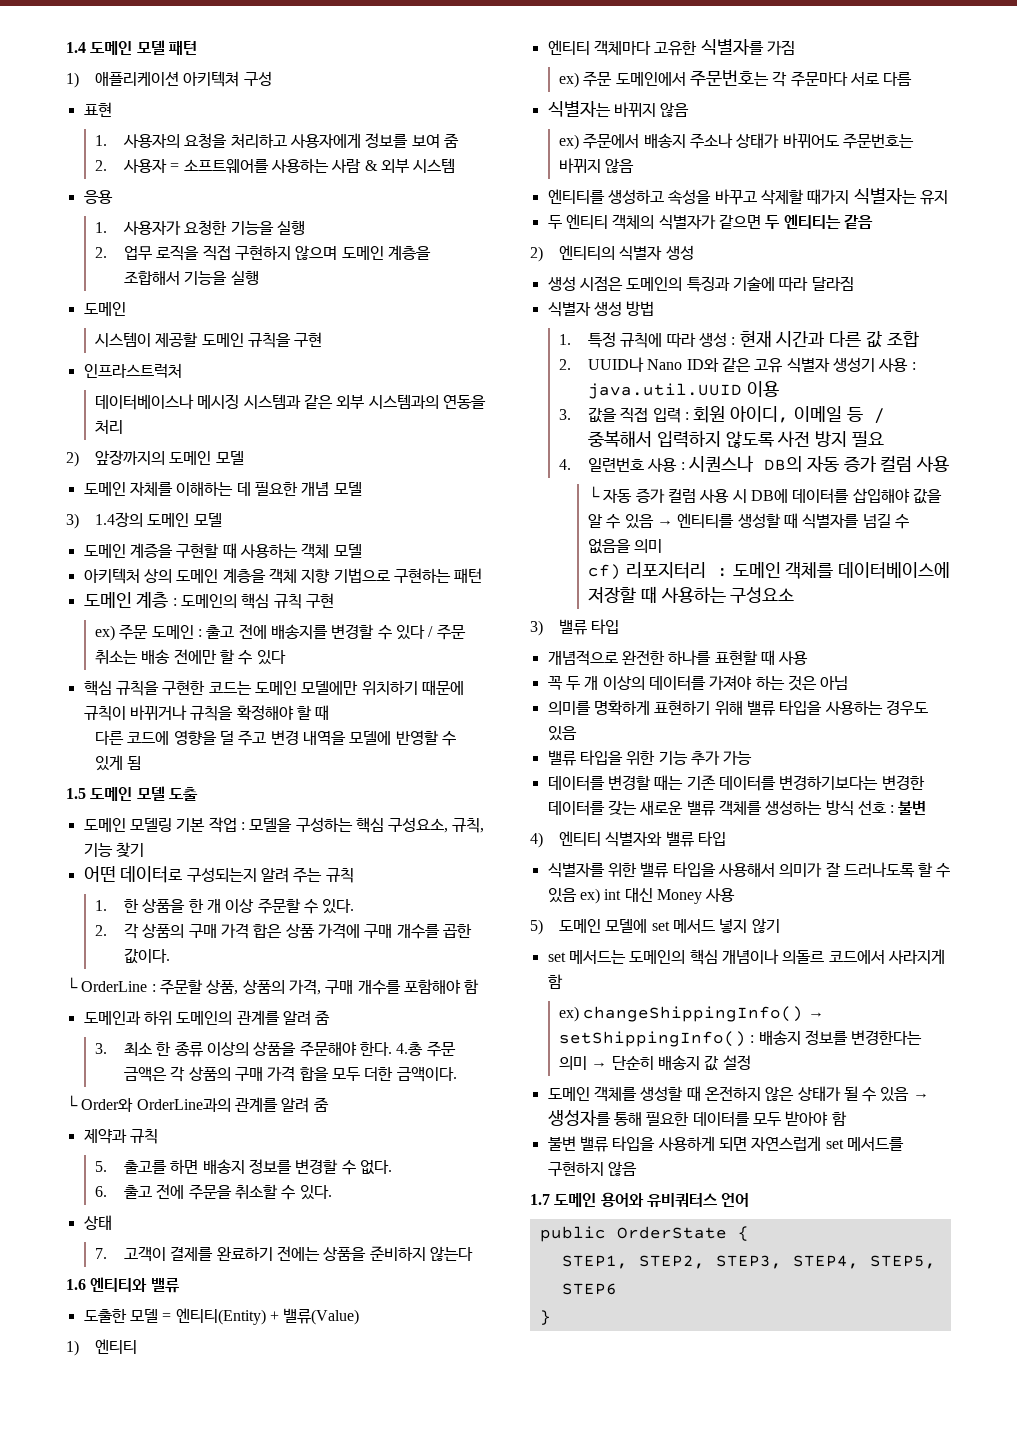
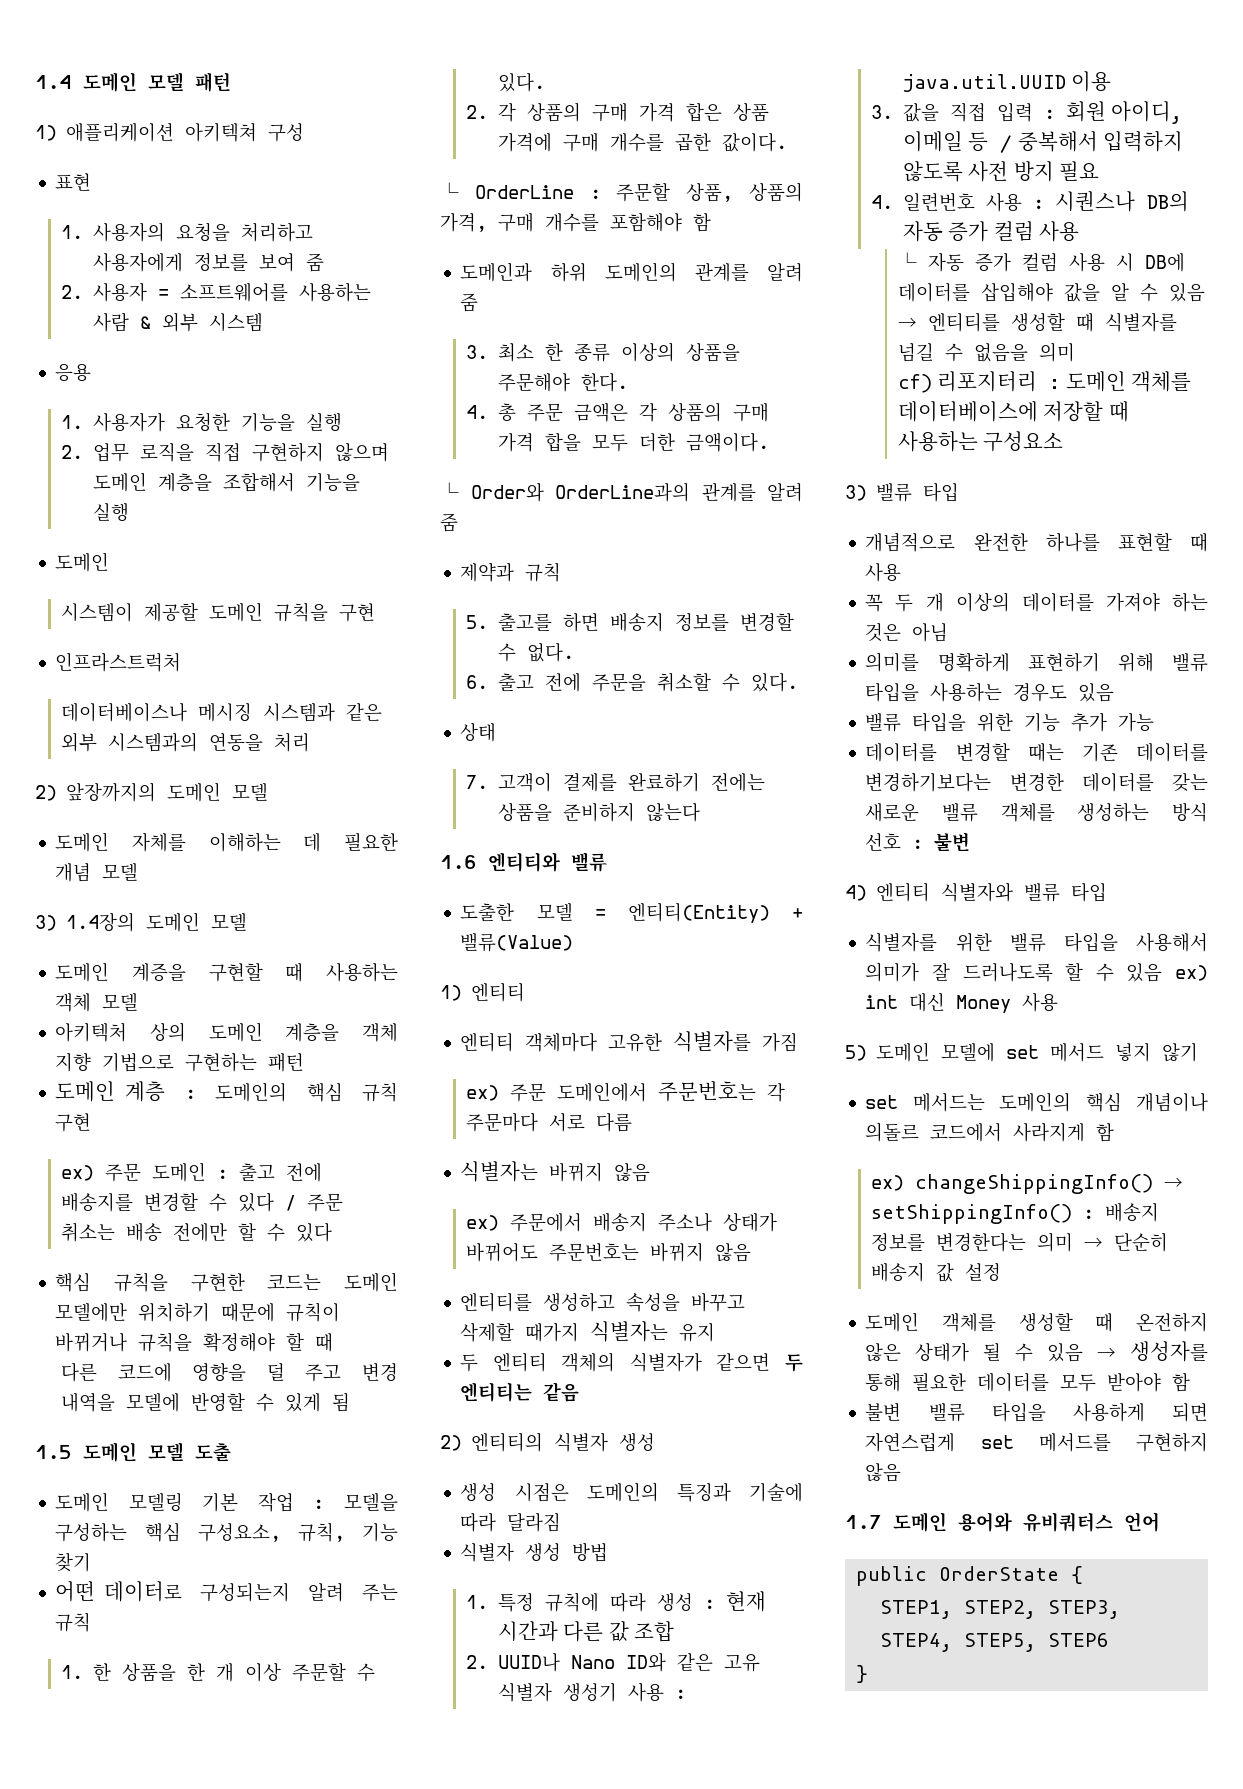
[396,1042,424,1056] 4.총 -> [466,403,516,421] // 4. 총

